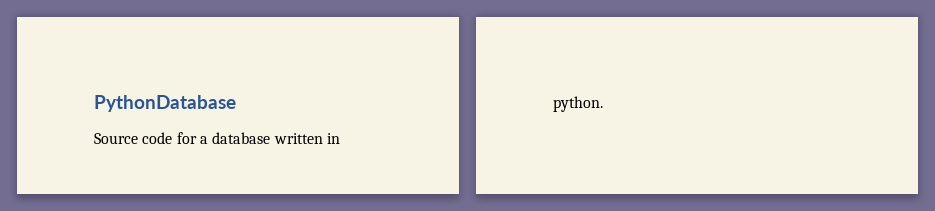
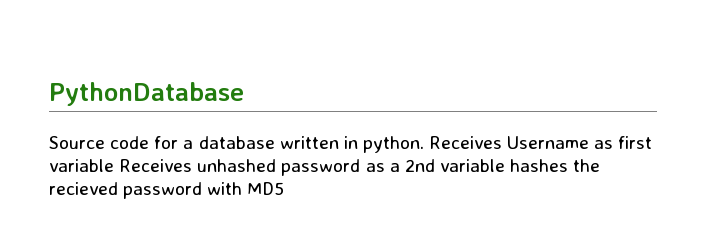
(603, 104) none -> [429,136,653,149] [49,159,601,176] [49,182,285,199] Receives Username as first variable Receives unhashed password as a 2nd variable hashes the recieved password with MD5

